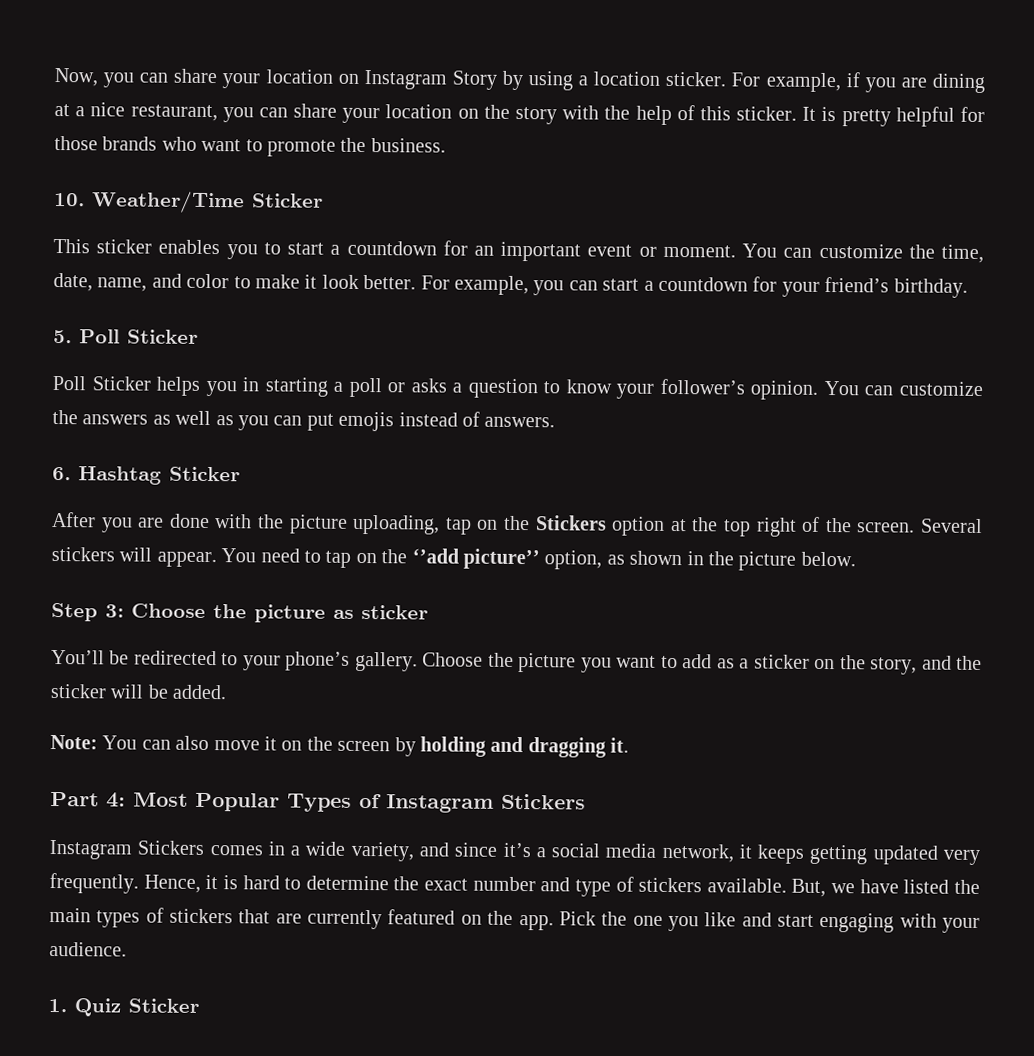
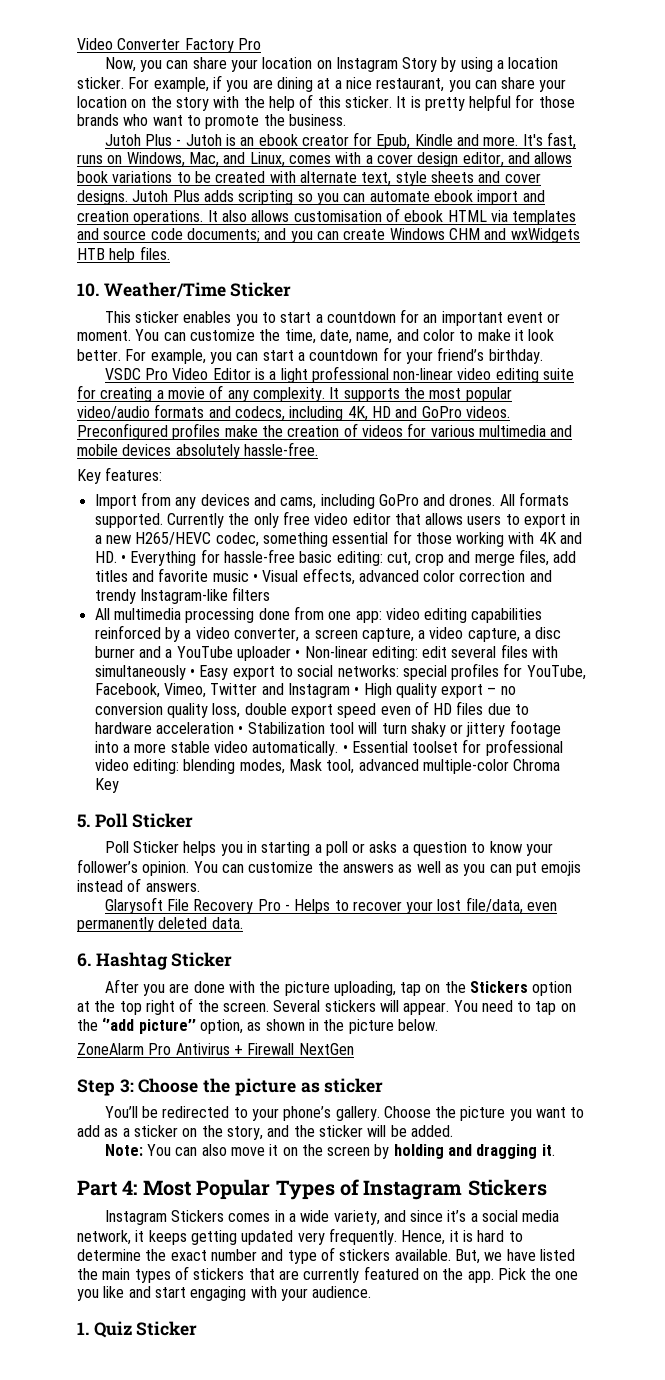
(54, 77) none -> [77,38,261,53] Video Converter Factory Pro //
(446, 145) none -> [104,132,577,149] [77,152,573,167] [77,171,541,186] [77,190,545,205] [77,208,577,225] [77,228,580,243] [77,246,170,263] // Jutoh Plus - Jutoh is an ebook creator for Epub, Kindle and more. It's fast, runs on Windows, Mac, and Linux, comes with a cover design editor, and allows book variations to be created with alternate text, style sheets and cover designs. Jutoh Plus adds scripting so you can automate ebook import and creation operations. It also allows customisation of ebook HTML via templates and source code documents; and you can create Windows CHM and wxWidgets HTB help files.
(968, 288) none -> [104,366,575,383] [77,385,512,402] [77,404,510,421] [77,423,573,440] [77,442,318,459] [77,467,163,484] [94,492,570,509] [94,511,581,528] [94,530,583,547] [94,549,577,566] [94,568,552,585] [94,587,271,604] [94,606,543,623] [94,625,562,642] [94,644,559,661] [94,663,586,680] [94,683,516,698] [94,701,530,718] [94,720,561,737] [94,739,563,756] [94,759,561,774] [94,778,119,793] // VSDC Pro Video Editor is a light professional non-linear video editing suite for creating a movie of any complexity. It supports the most popular video/audio formats and codecs, including 4K, HD and GoPro videos. Preconfigured profiles make the creation of videos for various multimedia and mobile devices absolutely hassle-free. // Key features: // Import from any devices and cams, including GoPro and drones. All formats supported. Сurrently the only free video editor that allows users to export in a new H265/HEVC codec, something essential for those working with 4K and HD. • Everything for hassle-free basic editing: cut, crop and merge files, add titles and favorite music • Visual effects, advanced color correction and trendy Instagram-like filters // All multimedia processing done from one app: video editing capabilities reinforced by a video converter, a screen capture, a video capture, a disc burner and a YouTube uploader • Non-linear editing: edit several files with simultaneously • Easy export to social networks: special profiles for YouTube, Facebook, Vimeo, Twitter and Instagram • High quality export – no conversion quality loss, double export speed even of HD files due to hardware acceleration • Stabilization tool will turn shaky or jittery footage into a more stable video automatically. • Essential toolset for professional video editing: blending modes, Mask tool, advanced multiple-color Chroma Key
(556, 422) none -> [104,897,558,914] [77,917,243,932] // Glarysoft File Recovery Pro - Helps to recover your lost file/data, even permanently deleted data.
(856, 559) none -> [77,1043,354,1055] // ZoneAlarm Pro Antivirus + Firewall NextGen

